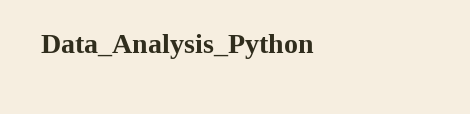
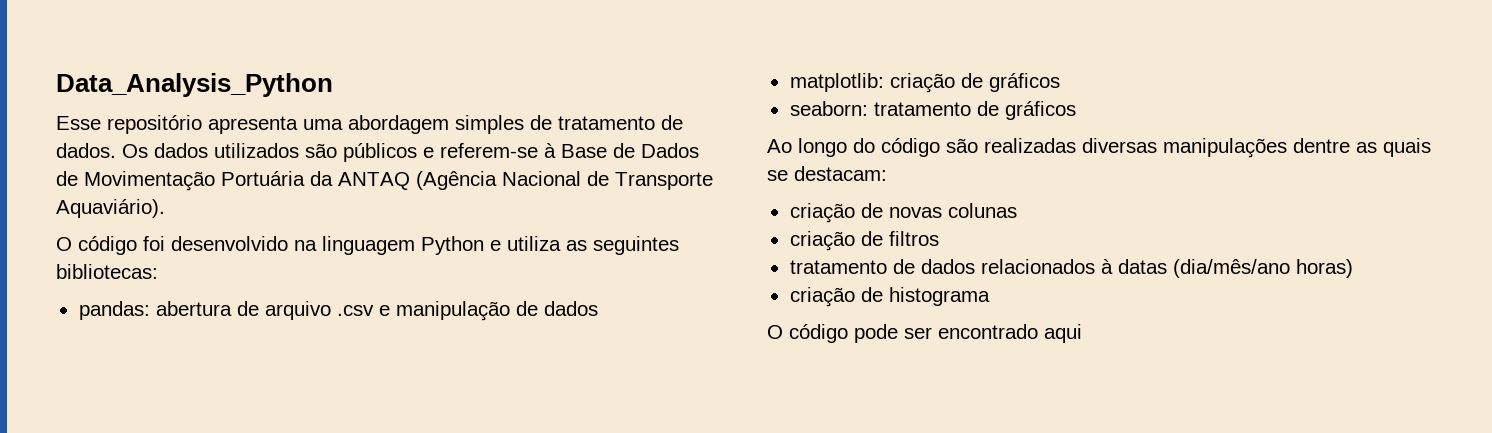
(314, 46) none -> [56,115,683,134] [56,143,699,162] [56,171,713,191] [56,199,165,218] [56,236,679,255] [56,264,158,279] [78,301,598,321] [789,73,1060,93] [789,101,1076,120] [767,138,1431,158] [767,166,887,181] [789,203,1017,223] [789,231,939,251] [789,259,1353,278] [789,287,990,307] [767,324,1082,343] // Esse repositório apresenta uma abordagem simples de tratamento de dados. Os dados utilizados são públicos e referem-se à Base de Dados de Movimentação Portuária da ANTAQ (Agência Nacional de Transporte Aquaviário). // O código foi desenvolvido na linguagem Python e utiliza as seguintes bibliotecas: // pandas: abertura de arquivo .csv e manipulação de dados // matplotlib: criação de gráficos // seaborn: tratamento de gráficos // Ao longo do código são realizadas diversas manipulações dentre as quais se destacam: // criação de novas colunas // criação de filtros // tratamento de dados relacionados à datas (dia/mês/ano horas) // criação de histograma // O código pode ser encontrado aqui

